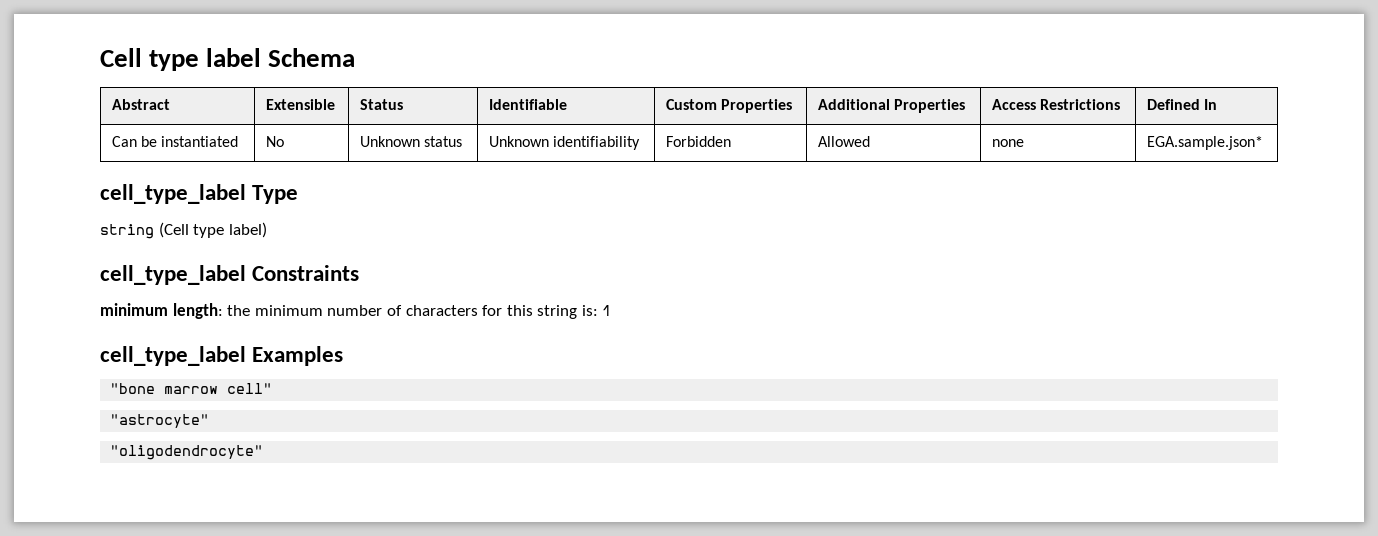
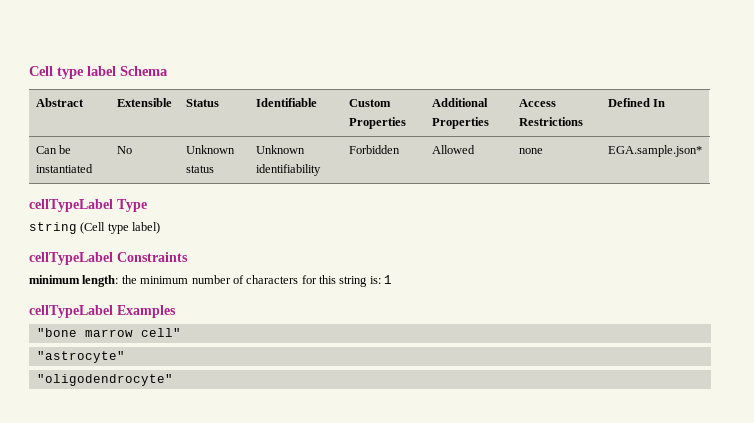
[100,184,246,204] cell_type_label -> [29,199,113,212] cellTypeLabel
[100,265,246,285] cell_type_label -> [29,252,113,265] cellTypeLabel
[100,346,246,366] cell_type_label -> [29,305,113,318] cellTypeLabel

